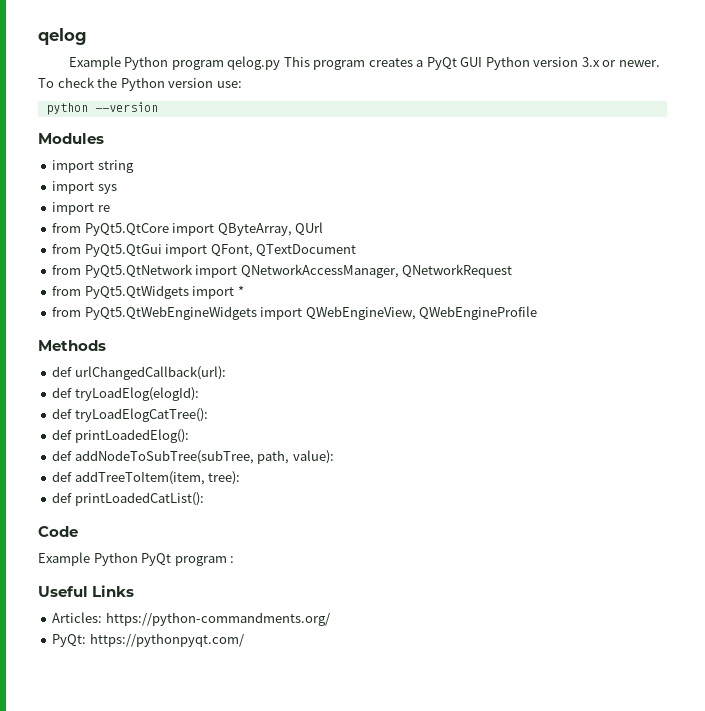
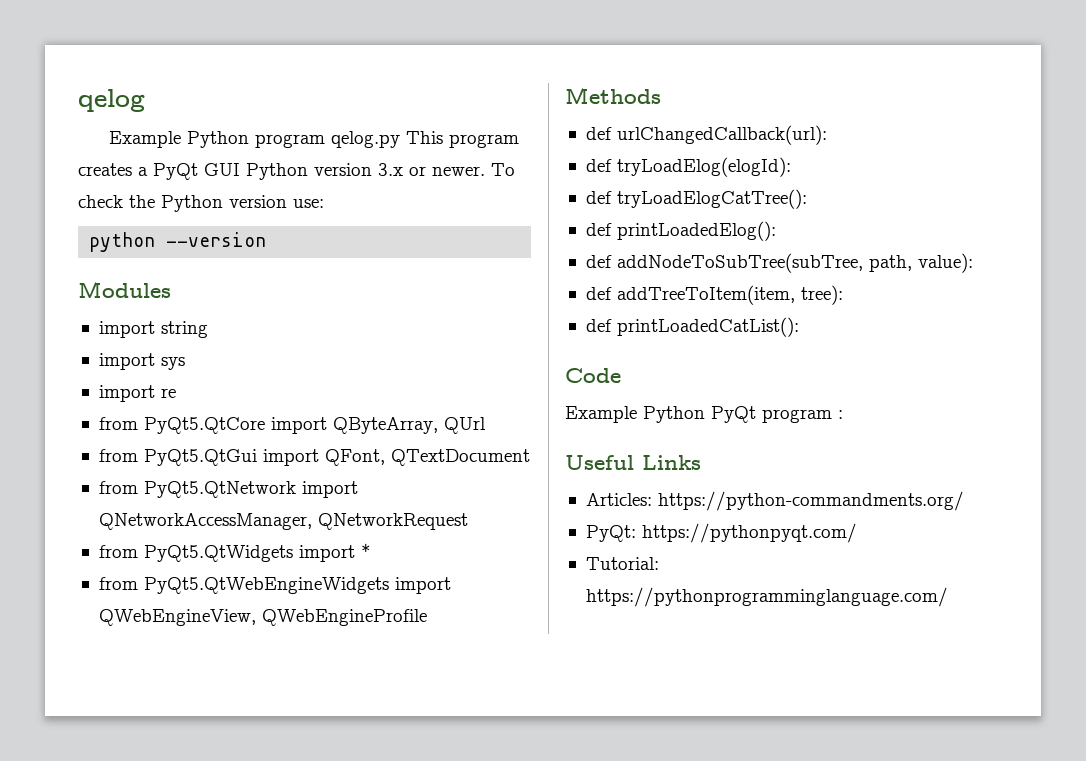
(244, 640) none -> [585,557,659,570] [585,587,948,607] // Tutorial: https://pythonprogramminglanguage.com/

